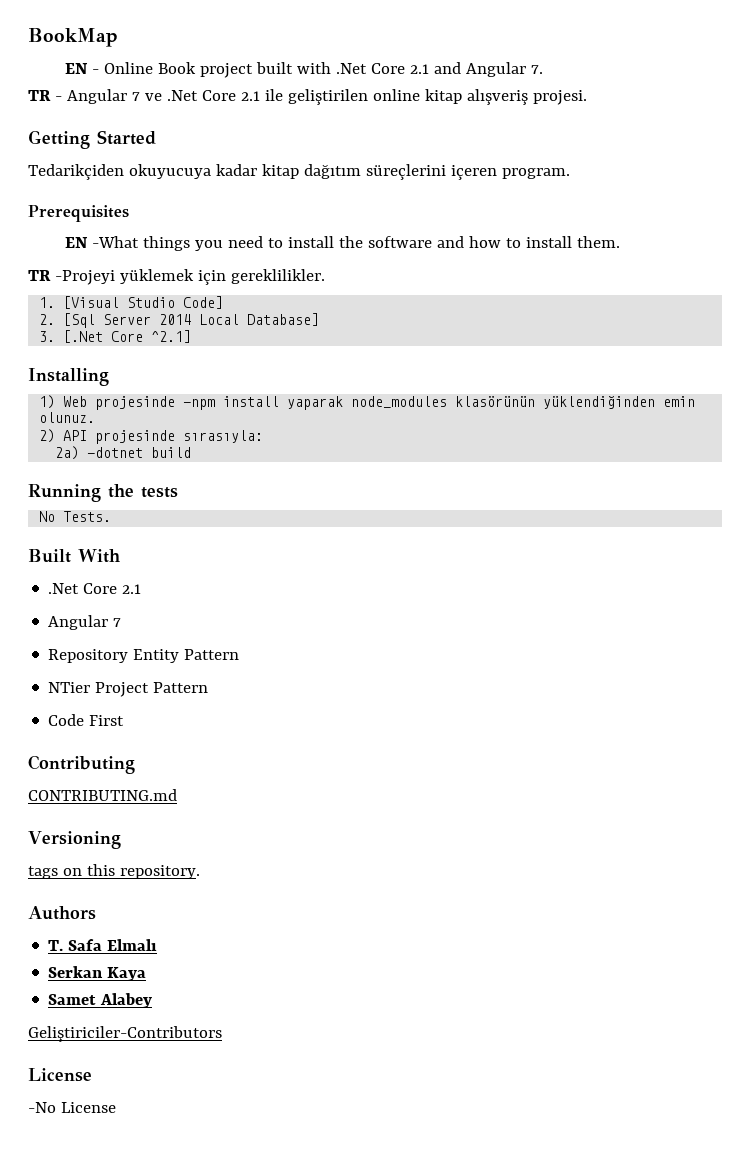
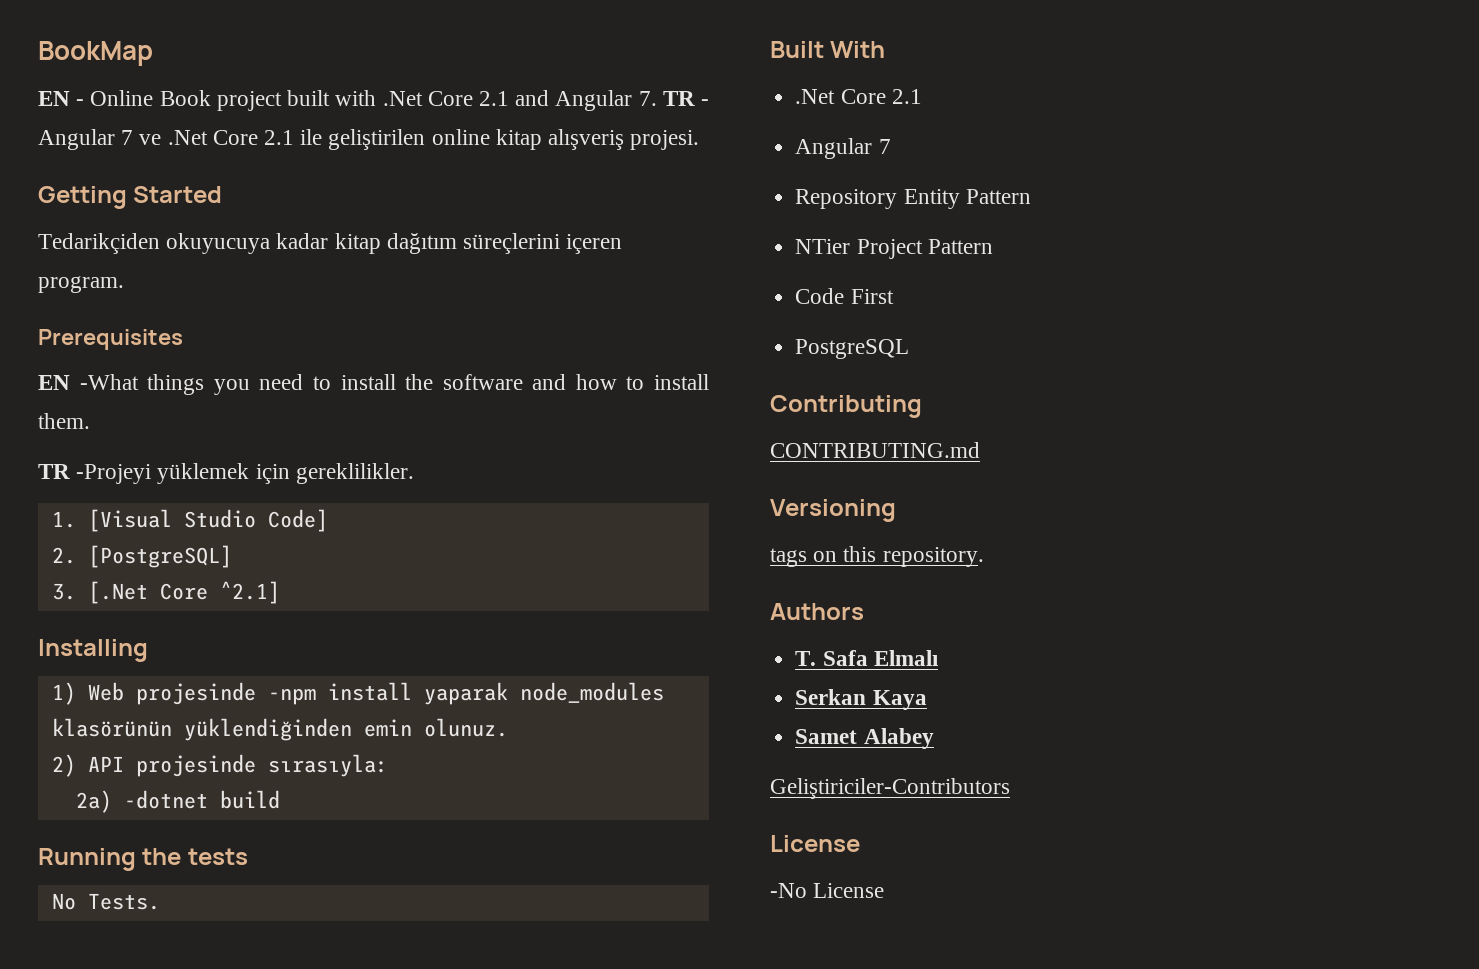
(544, 69) // -> (657, 98) none
[63,313,320,328] [Sql Server 2014 Local Database] -> [87,545,232,568] [PostgreSQL]
(125, 720) none -> [795,339,910,359] // PostgreSQL

